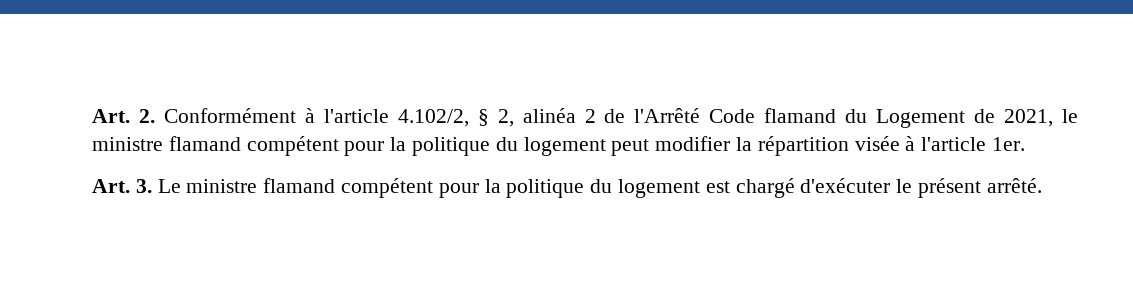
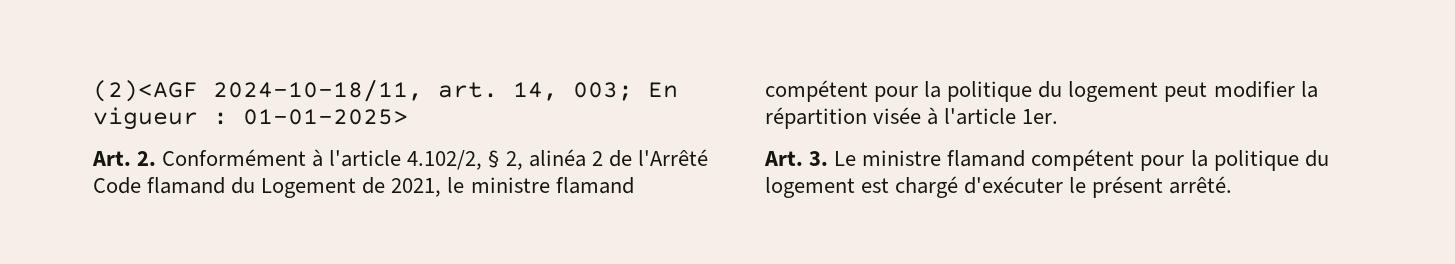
(92, 116) none -> [93,79,678,102] [93,107,408,130] (2)<AGF 2024-10-18/11, art. 14, 003; En vigueur : 01-01-2025> //

